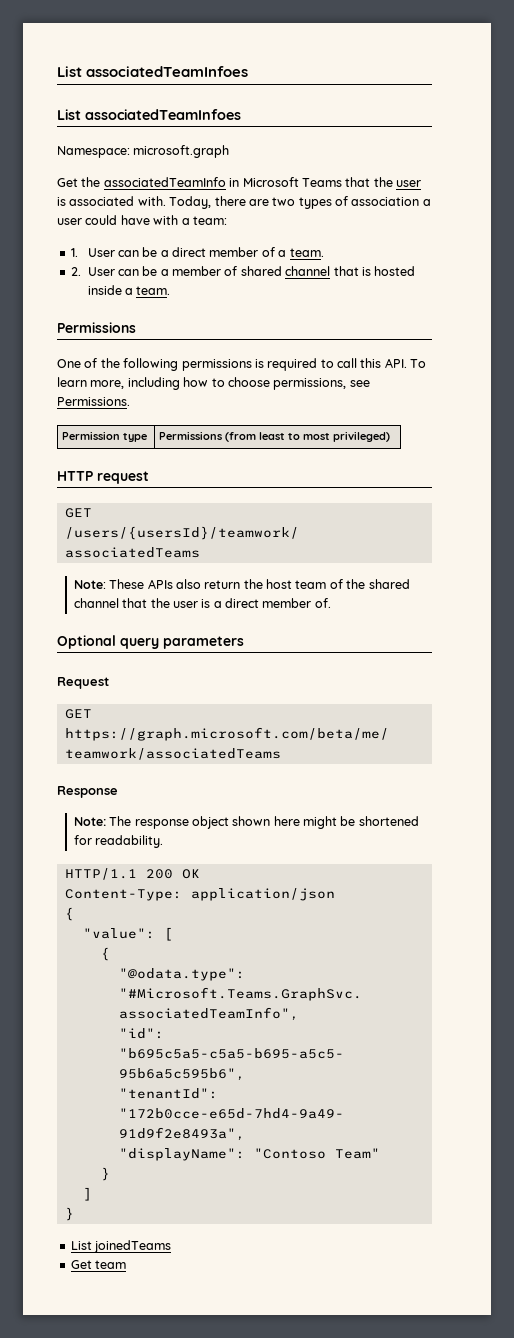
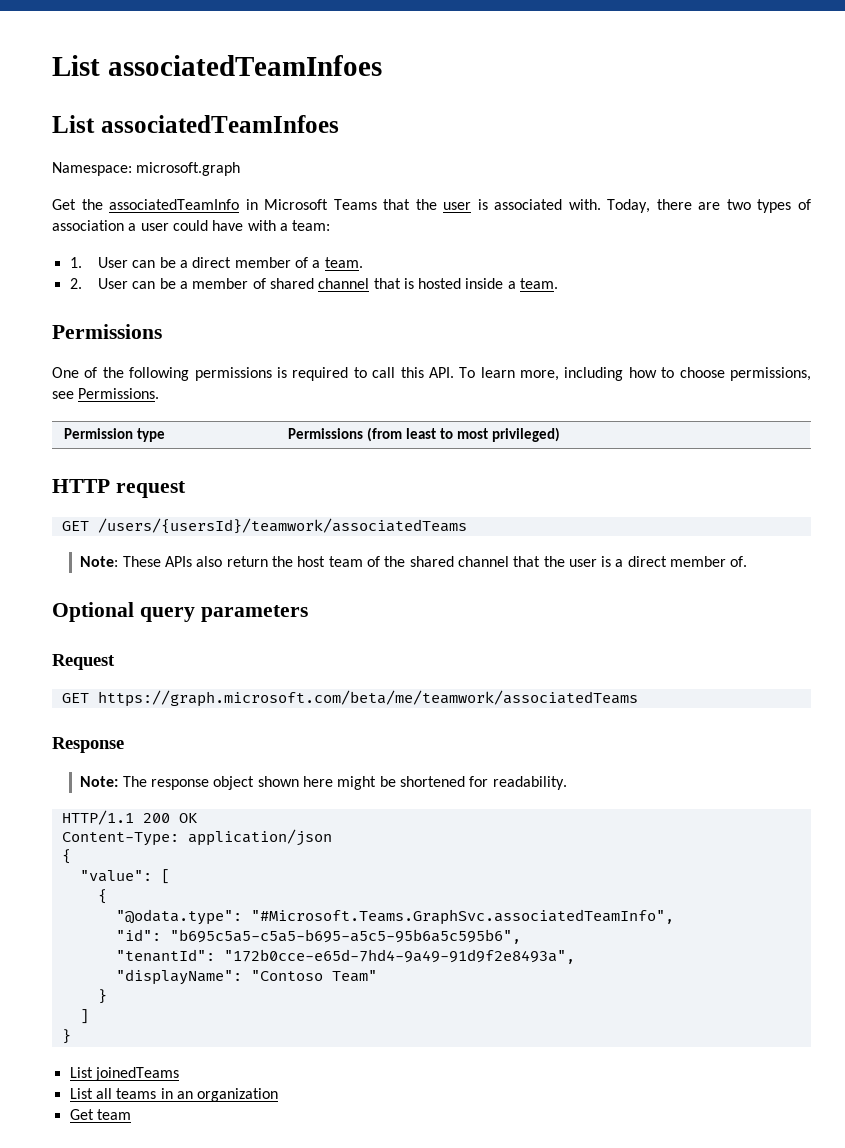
(172, 1246) none -> [69,1088,279,1102] // List all teams in an organization

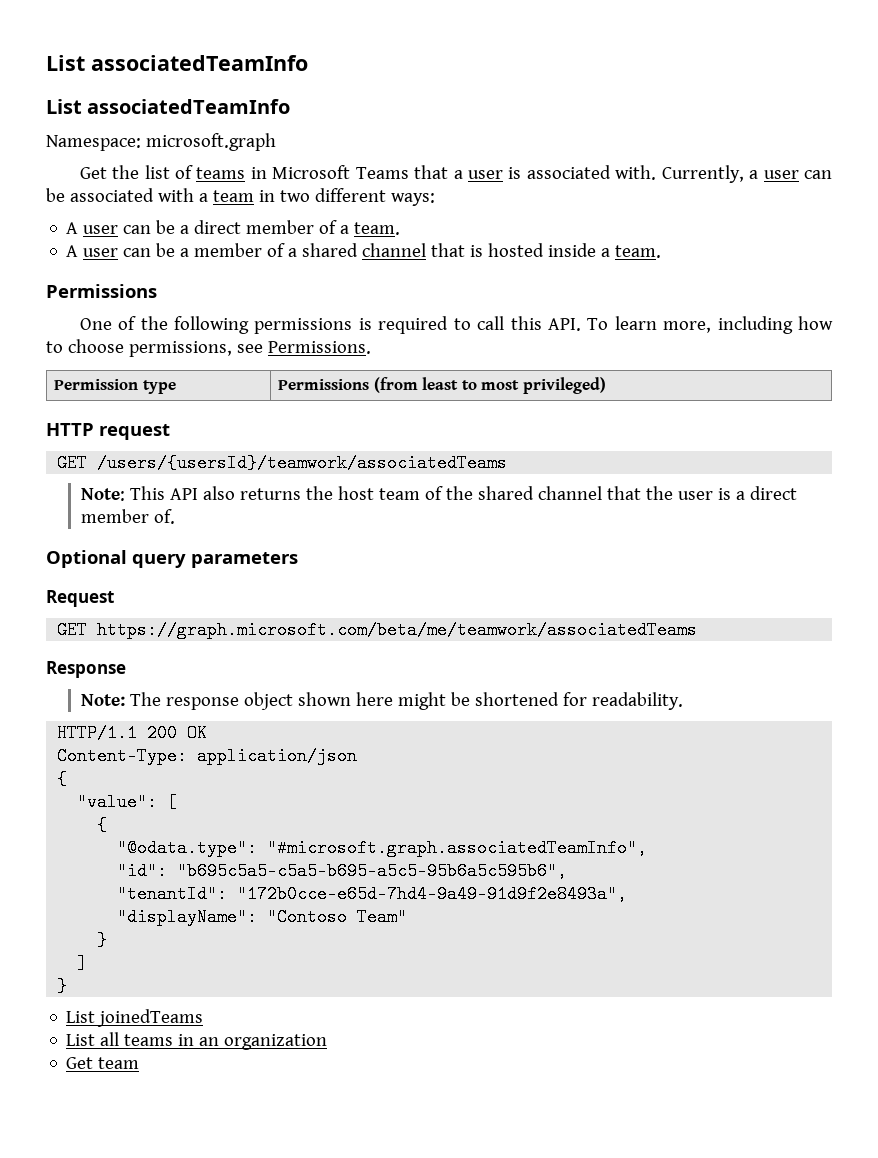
[52,55,382,76] [52,115,339,133] List associatedTeamInfoes // List associatedTeamInfoes -> [46,55,308,71] [46,99,291,114] List associatedTeamInfo // List associatedTeamInfo
[109,199,240,210] associatedTeamInfo -> [144,165,246,179] list of teams
[415,199,437,210] the -> [453,170,463,179] a
[607,199,811,213] [52,220,331,231] [69,257,128,268] Today, there are two types of association a user could have with a team: // 1. User -> [661,165,833,183] [46,188,435,206] [66,222,119,234] Currently, a user can be associated with a team in two different ways: // A user
[69,278,128,289] 2. User -> [66,245,119,257] A user
(266, 283) none -> [288,248,298,257] a
[122,556,268,567] These APIs also return -> [129,486,301,500] This API also returns
[250,909,674,925] "#Microsoft.Teams.GraphSvc.associatedTeamInfo", -> [267,839,648,857] "#microsoft.graph.associatedTeamInfo",

